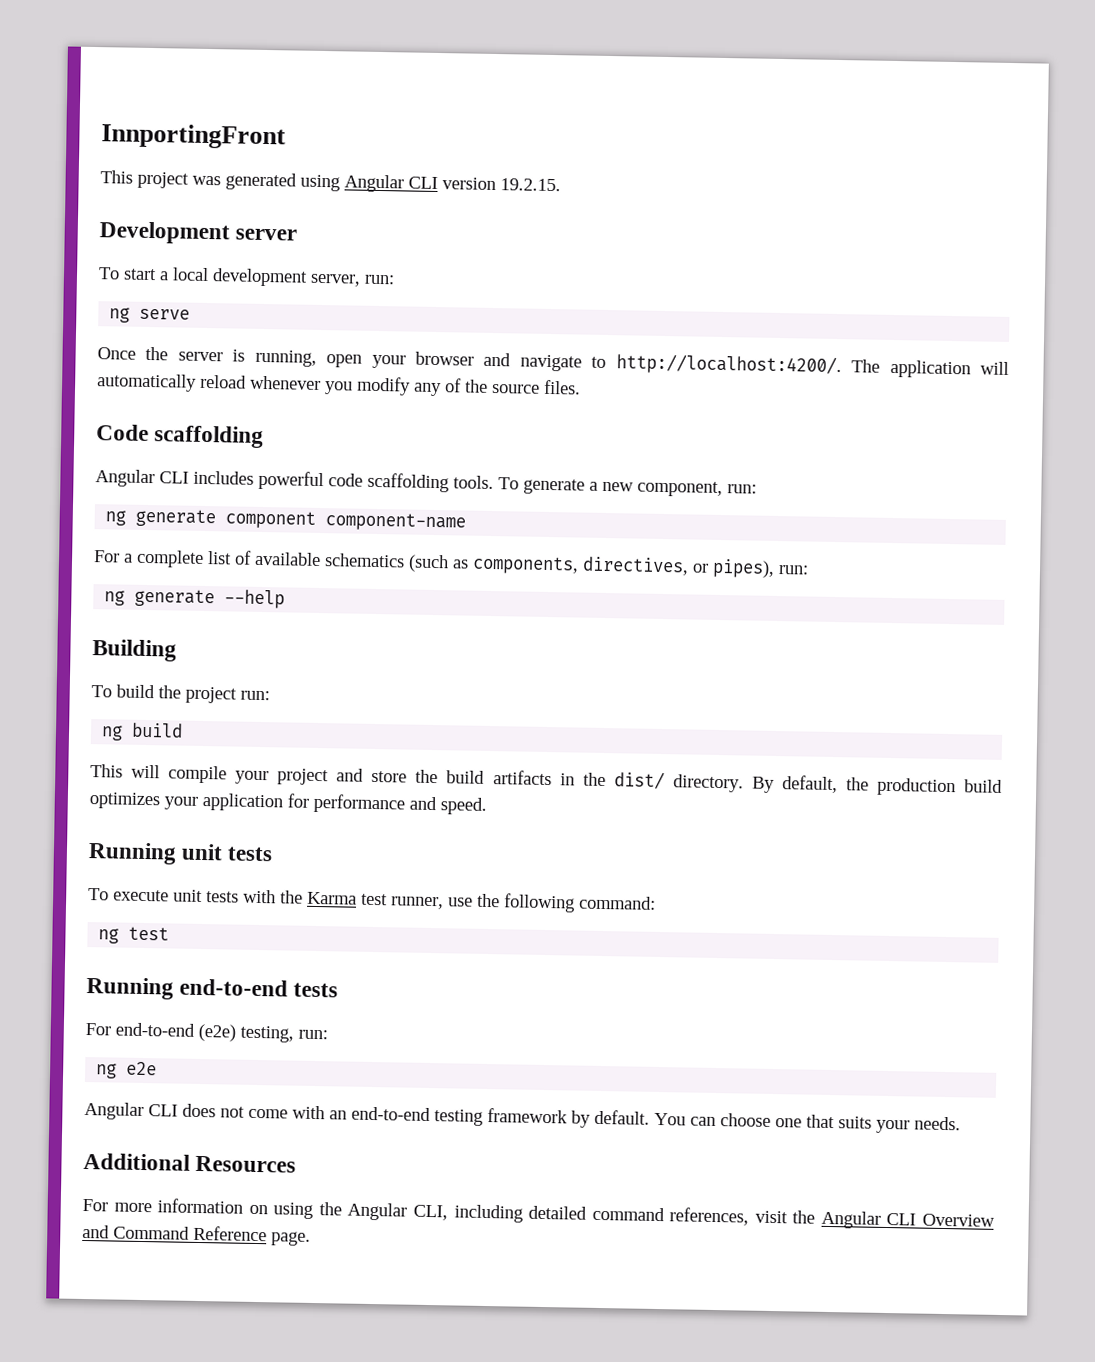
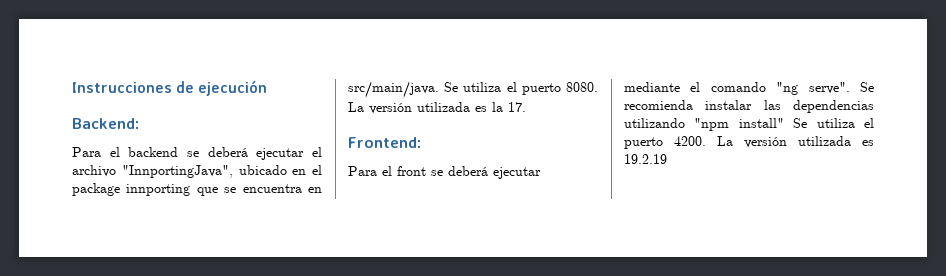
[101,123,286,150] [100,170,561,193] [99,221,298,245] [98,267,395,287] [109,307,191,323] [97,346,1010,379] [97,373,581,397] [96,424,265,449] [95,469,757,498] [105,508,467,532] [94,549,809,578] [104,588,286,609] [92,639,177,662] [91,684,270,704] [101,722,184,741] [90,764,1003,797] [89,792,487,815] [88,842,274,865] [88,888,656,913] [98,926,170,944] [86,977,339,1000] [85,1022,328,1043] [95,1061,158,1079] [84,1101,961,1134] [83,1152,297,1173] [82,1198,995,1229] [82,1224,311,1246] InnportingFront // This project was generated using Angular CLI version 19.2.15. // Development server // To start a local development server, run: // ng serve // Once the server is running, open your browser and navigate to http://localhost:4200/. The application will automatically reload whenever you modify any of the source files. // Code scaffolding // Angular CLI includes powerful code scaffolding tools. To generate a new component, run: // ng generate component component-name // For a complete list of available schematics (such as components, directives, or pipes), run: // ng generate --help // Building // To build the project run: // ng build // This will compile your project and store the build artifacts in the dist/ directory. By default, the production build optimizes your application for performance and speed. // Running unit tests // To execute unit tests with the Karma test runner, use the following command: // ng test // Running end-to-end tests // For end-to-end (e2e) testing, run: // ng e2e // Angular CLI does not come with an end-to-end testing framework by default. You can choose one that suits your needs. // Additional Resources // For more information on using the Angular CLI, including detailed command references, visit the Angular CLI Overview and Command Reference page. -> [72,81,268,96] [72,118,139,129] [72,147,322,160] [72,165,322,178] [72,183,322,196] [348,81,598,98] [348,102,526,114] [348,137,421,148] [348,166,541,179] [624,82,874,95] [624,100,874,113] [624,118,874,131] [624,136,874,149] [624,154,667,164] Instrucciones de ejecución // Backend: // Para el backend se deberá ejecutar el archivo "InnportingJava", ubicado en el package innporting que se encuentra en src/main/java. Se utiliza el puerto 8080. La versión utilizada es la 17. // Frontend: // Para el front se deberá ejecutar mediante el comando "ng serve". Se recomienda instalar las dependencias utilizando "npm install" Se utiliza el puerto 4200. La versión utilizada es 19.2.19

